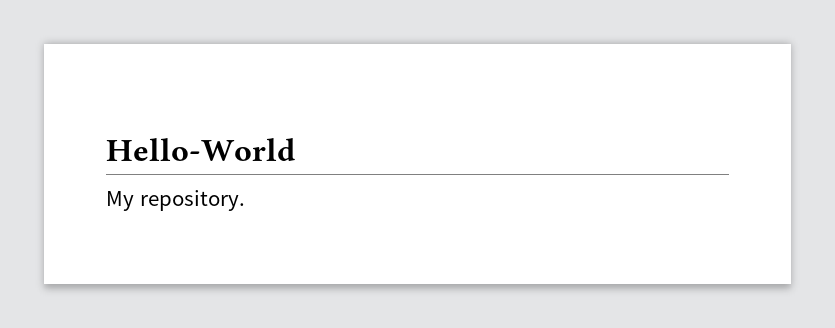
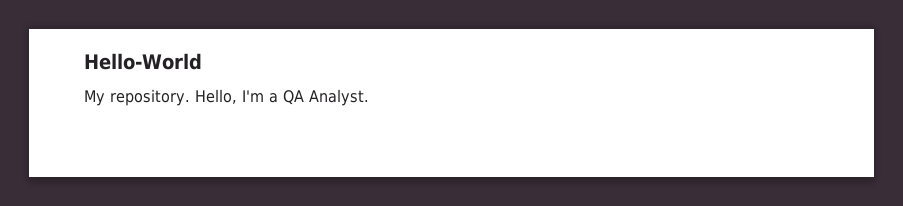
(245, 200) none -> [194,89,369,106] Hello, I'm a QA Analyst.

